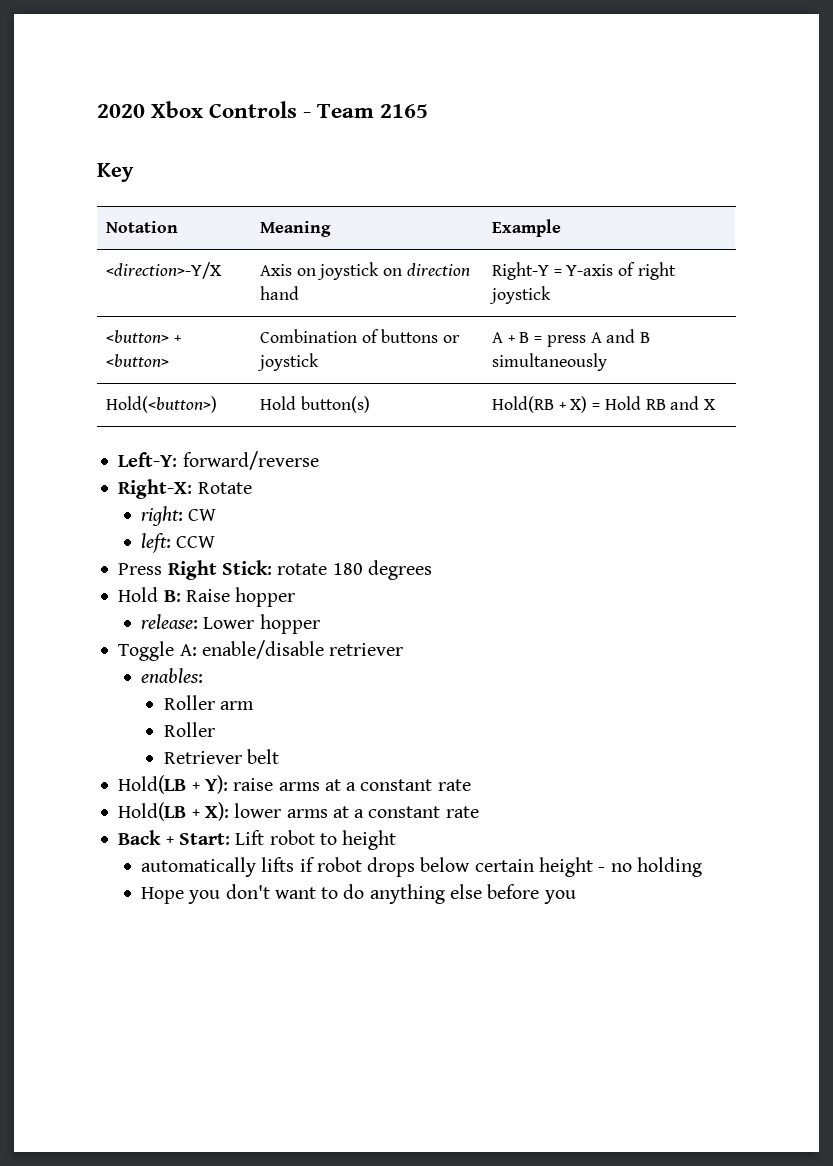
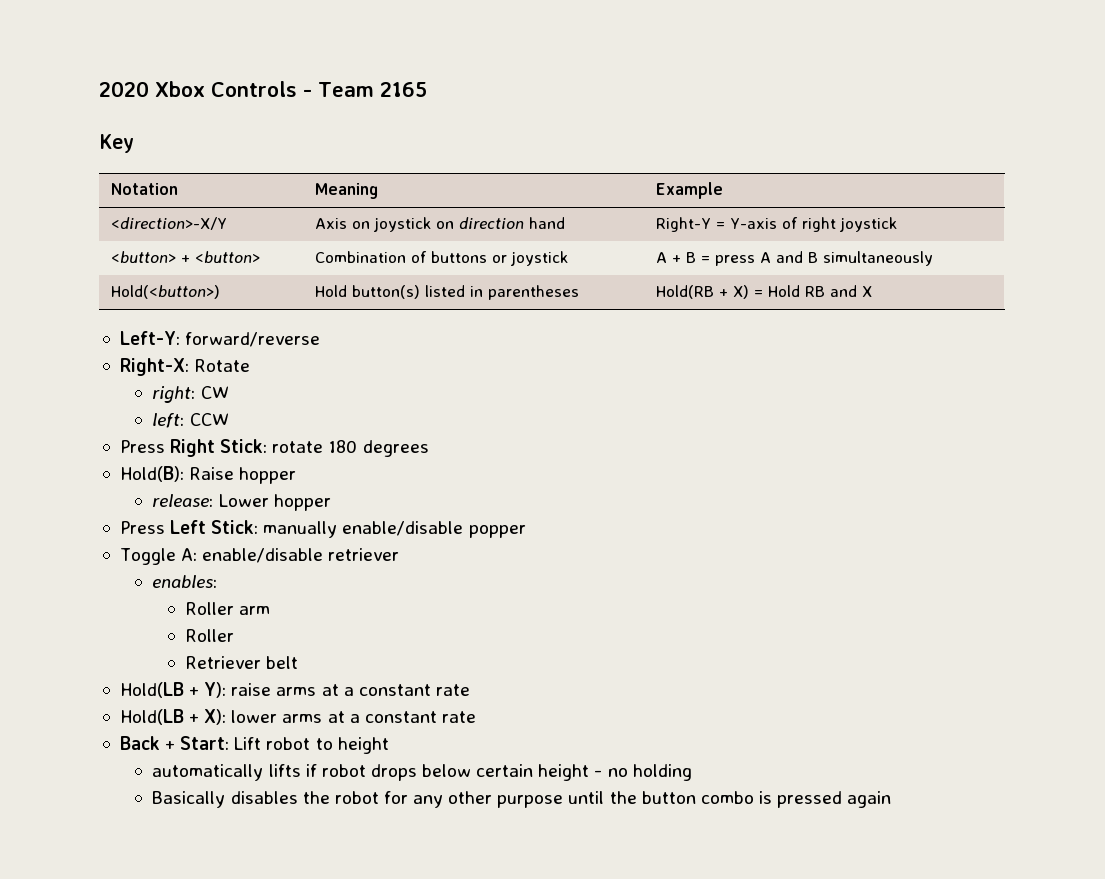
[105,262,221,279] <direction>-Y/X -> [110,217,227,230] <direction>-X/Y
(370, 404) none -> [424,285,579,300] listed in parentheses
[118,587,181,602] Hold B: -> [119,466,184,482] Hold(B):
(320, 624) none -> [119,520,526,538] // Press Left Stick: manually enable/disable popper
[141,884,576,904] Hope you don't want to do anything else before you -> [152,791,892,808] Basically disables the robot for any other purpose until the button combo is pressed again

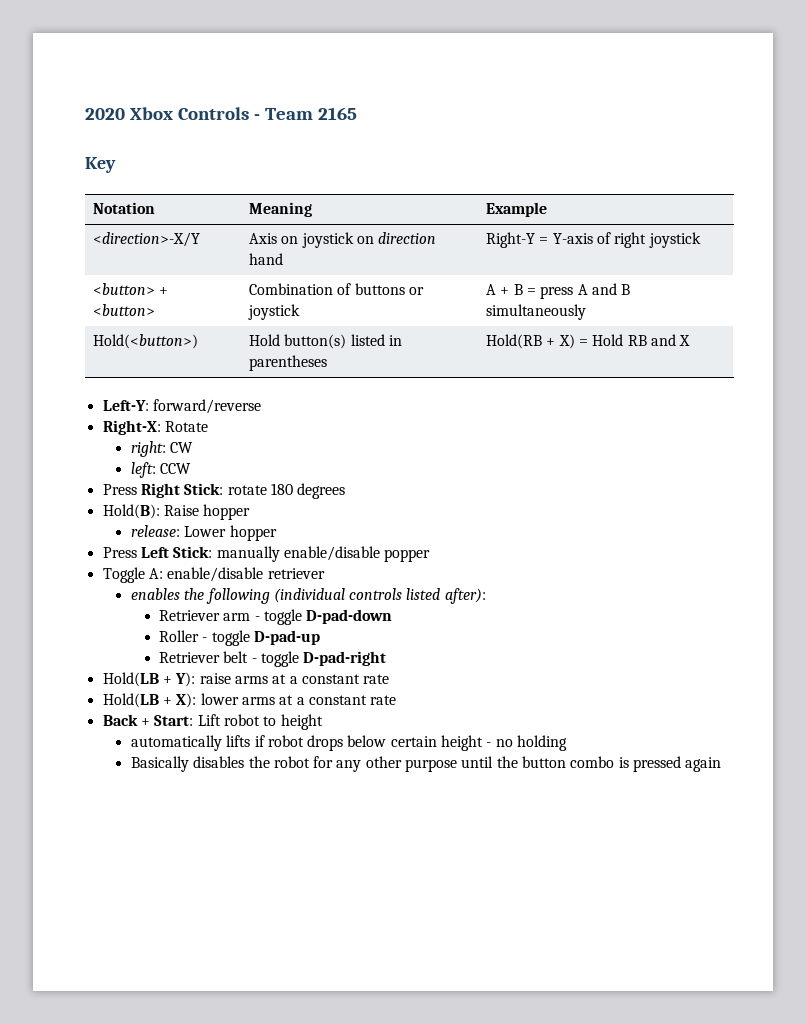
[152,575,218,588] [184,602,271,615] [184,629,234,642] enables: // Roller arm // Roller -> [130,588,486,604] [159,609,393,625] [159,630,321,646] enables the following (individual controls listed after): // Retriever arm - toggle D-pad-down // Roller - toggle D-pad-up
(299, 662) none -> [251,651,387,667] - toggle D-pad-right

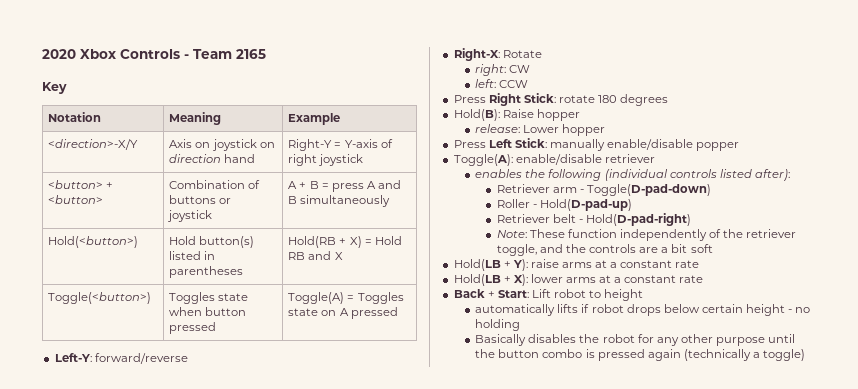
(691, 340) none -> [48,292,152,304] [169,292,249,304] [169,307,247,316] [169,322,217,334] [288,292,404,304] [288,307,398,319] // Toggle(<button>) | Toggles state when button pressed | Toggle(A) = Toggles state on A pressed
[102,567,163,583] Toggle A: -> [453,154,513,166] Toggle(A):
[264,609,393,625] toggle D-pad-down -> [587,184,712,196] Toggle(D-pad-down)
[211,630,321,646] toggle D-pad-up -> [539,199,632,211] Hold(D-pad-up)
[261,651,387,667] toggle D-pad-right -> [586,213,692,226] [496,229,797,241] [496,244,713,256] Hold(D-pad-right) // Note: These function independently of the retriever toggle, and the controls are a bit soft
(722, 764) none -> [683,349,806,361] (technically a toggle)

